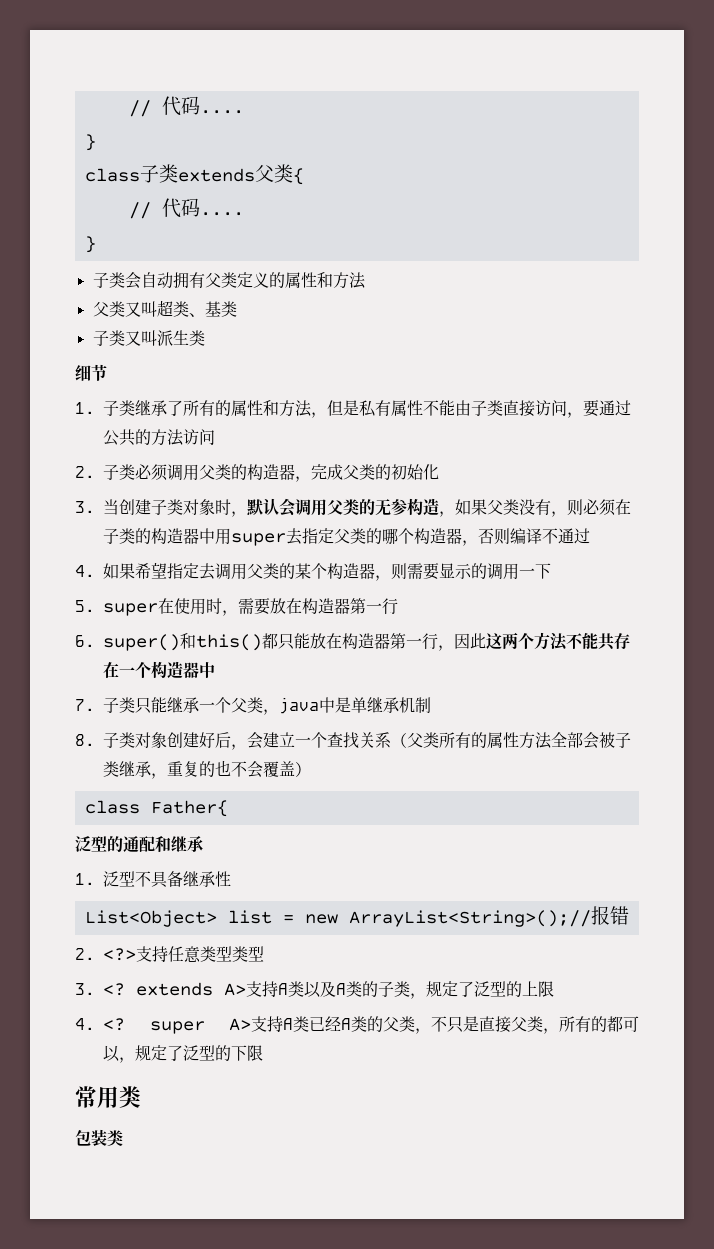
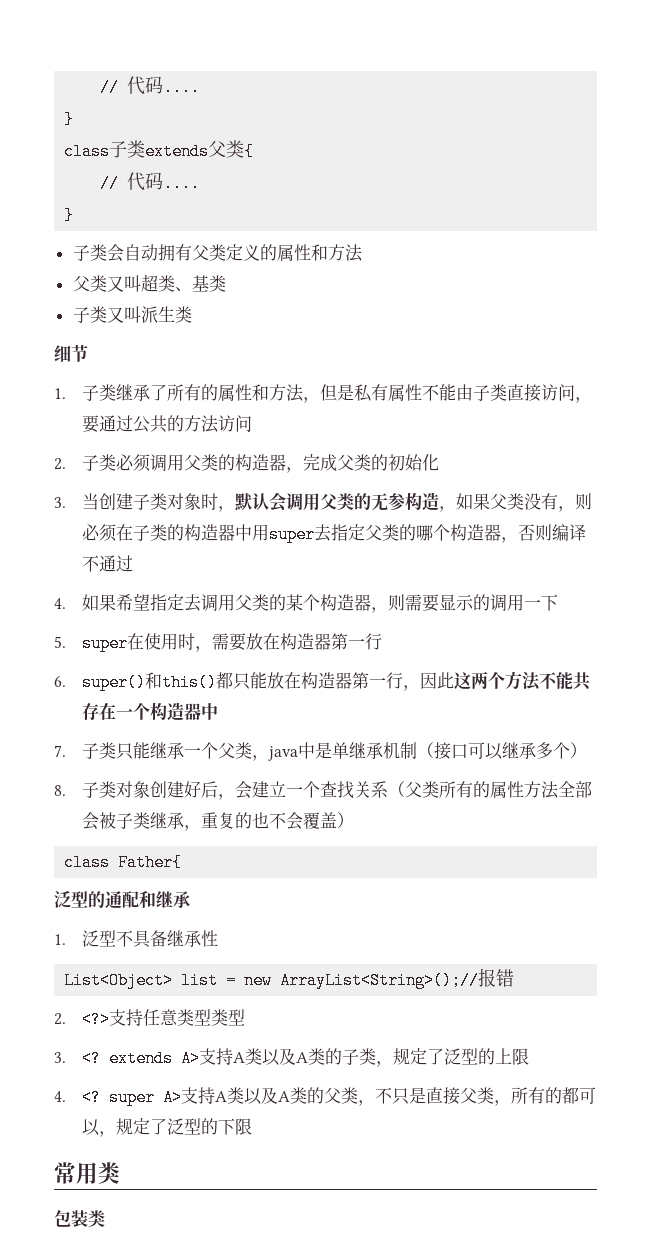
(432, 705) none -> [417,742,588,760] （接口可以继承多个）
[308,1016,341,1032] 已经 -> [244,1087,279,1105] 以及

